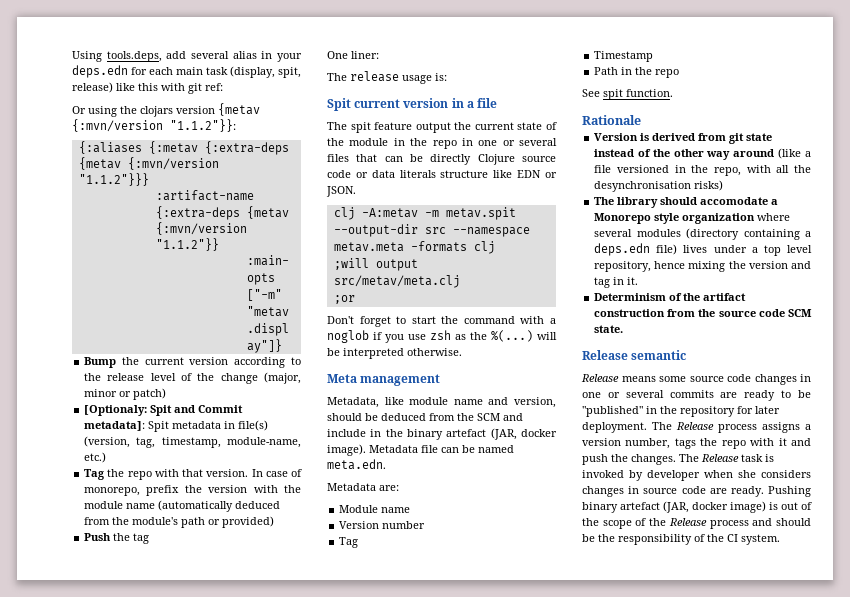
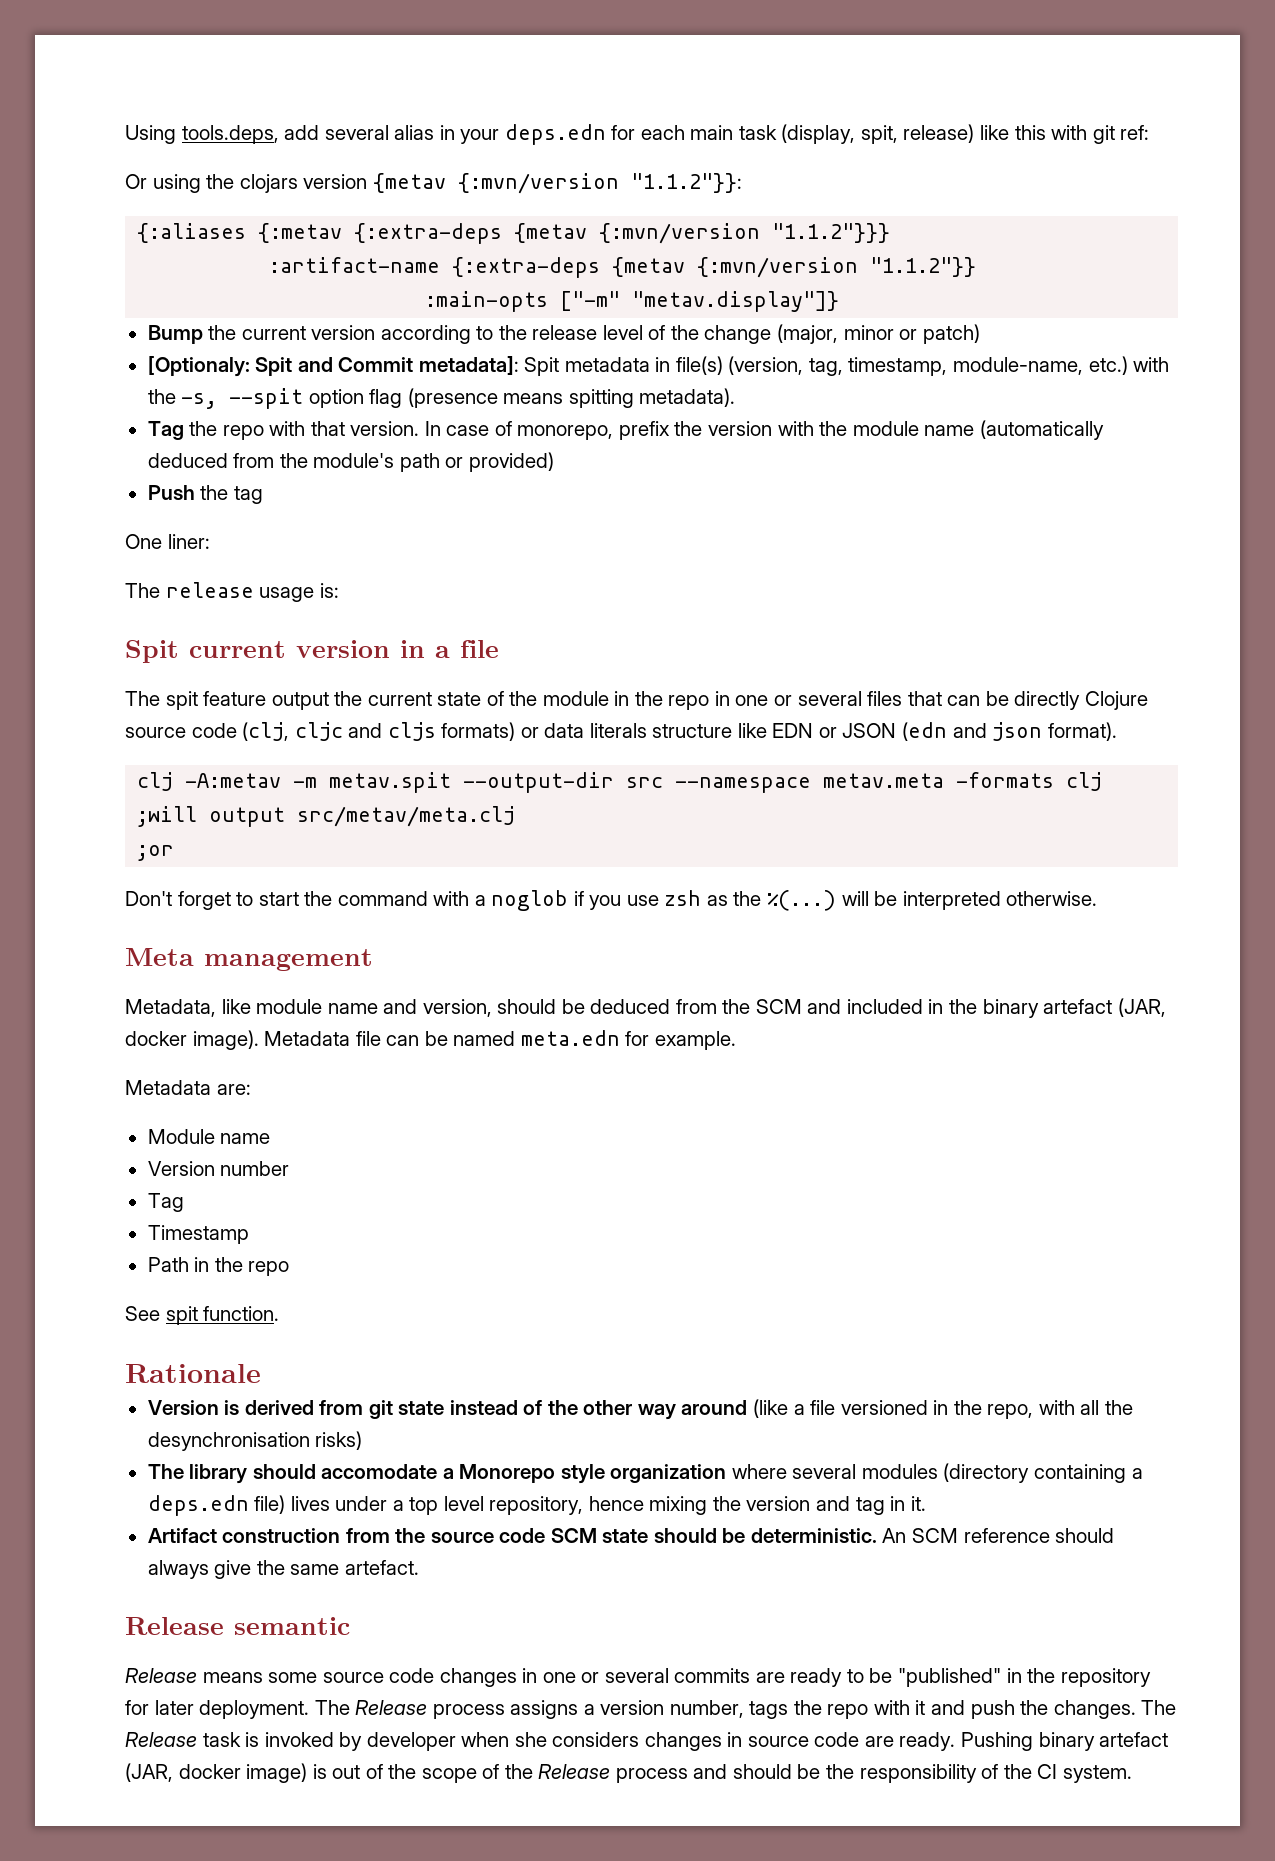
(107, 457) none -> [1133,357,1170,372] [147,388,736,409] with the -s, --spit option flag (presence means spitting metadata).
(351, 174) none -> [242,722,516,741] (clj, cljc and cljs formats)
[326,186,356,197] JSON. -> [842,722,1117,741] JSON (edn and json format).
[327,429,366,437] include -> [846,999,923,1014] included
[327,459,386,470] meta.edn. -> [520,1030,736,1050] meta.edn for example.
[594,293,747,301] Determinism of the artifact -> [147,1528,217,1543] Artifact
[594,325,624,333] state. -> [602,1528,1115,1543] [147,1560,419,1579] state should be deterministic. An SCM reference should always give the same artefact.

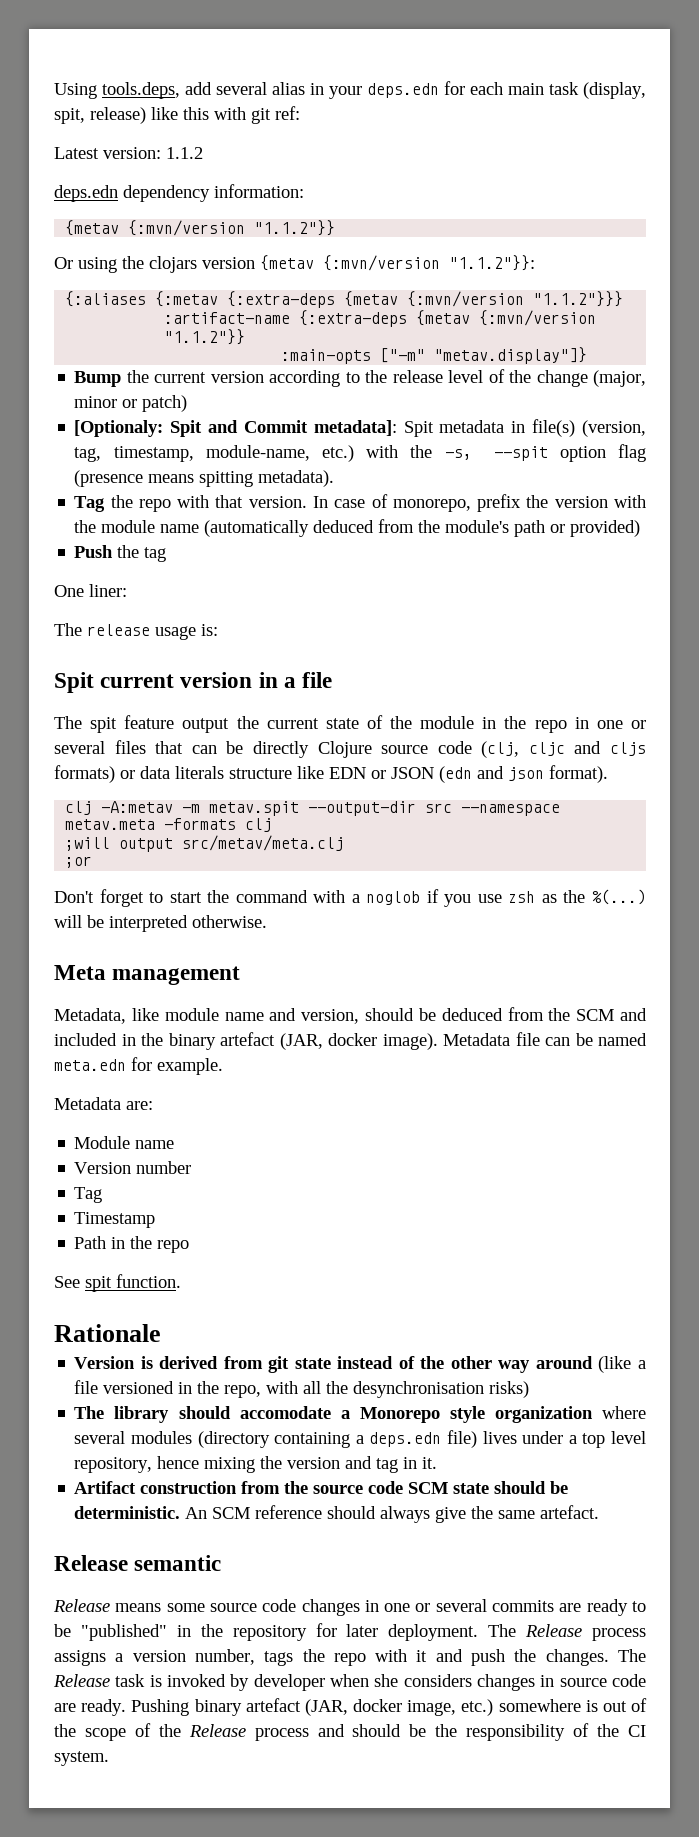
(1150, 132) none -> [54,147,203,159] [54,184,304,202] [65,220,336,236] // Latest version: 1.1.2 // deps.edn dependency information: // {metav {:mvn/version "1.1.2"}}
[246,1763,308,1783] image) -> [407,1699,581,1716] image, etc.) somewhere

